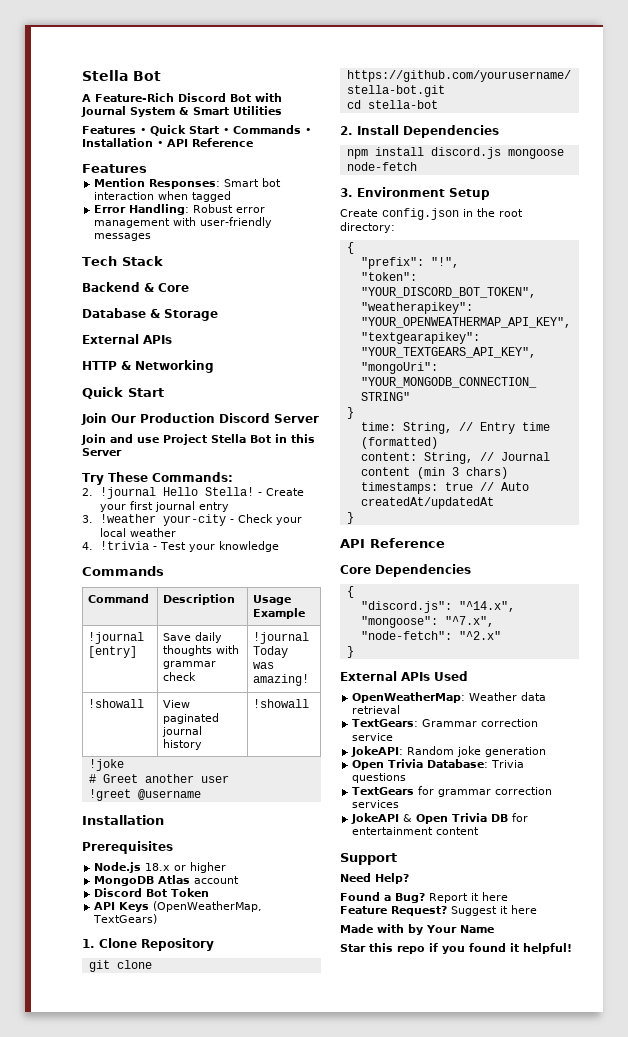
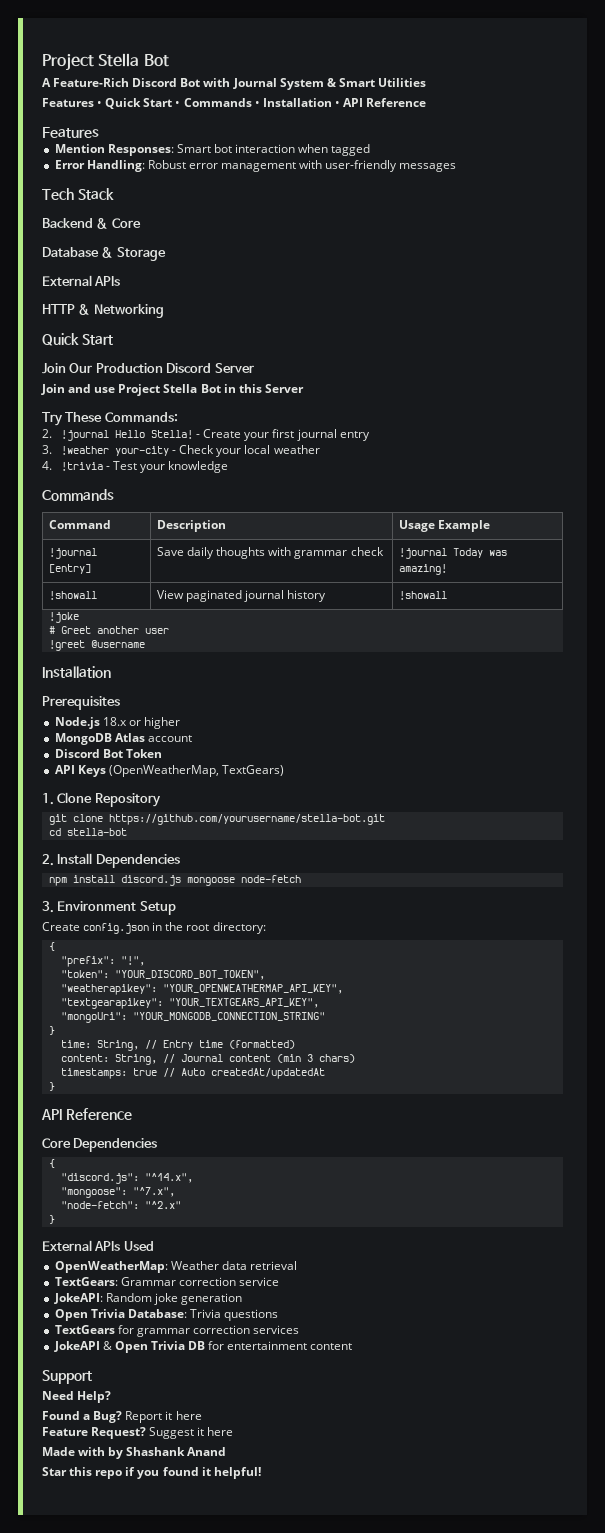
(82, 75) none -> [42,53,94,71] Project
[426,925,494,933] Your Name -> [126,1447,227,1456] Shashank Anand

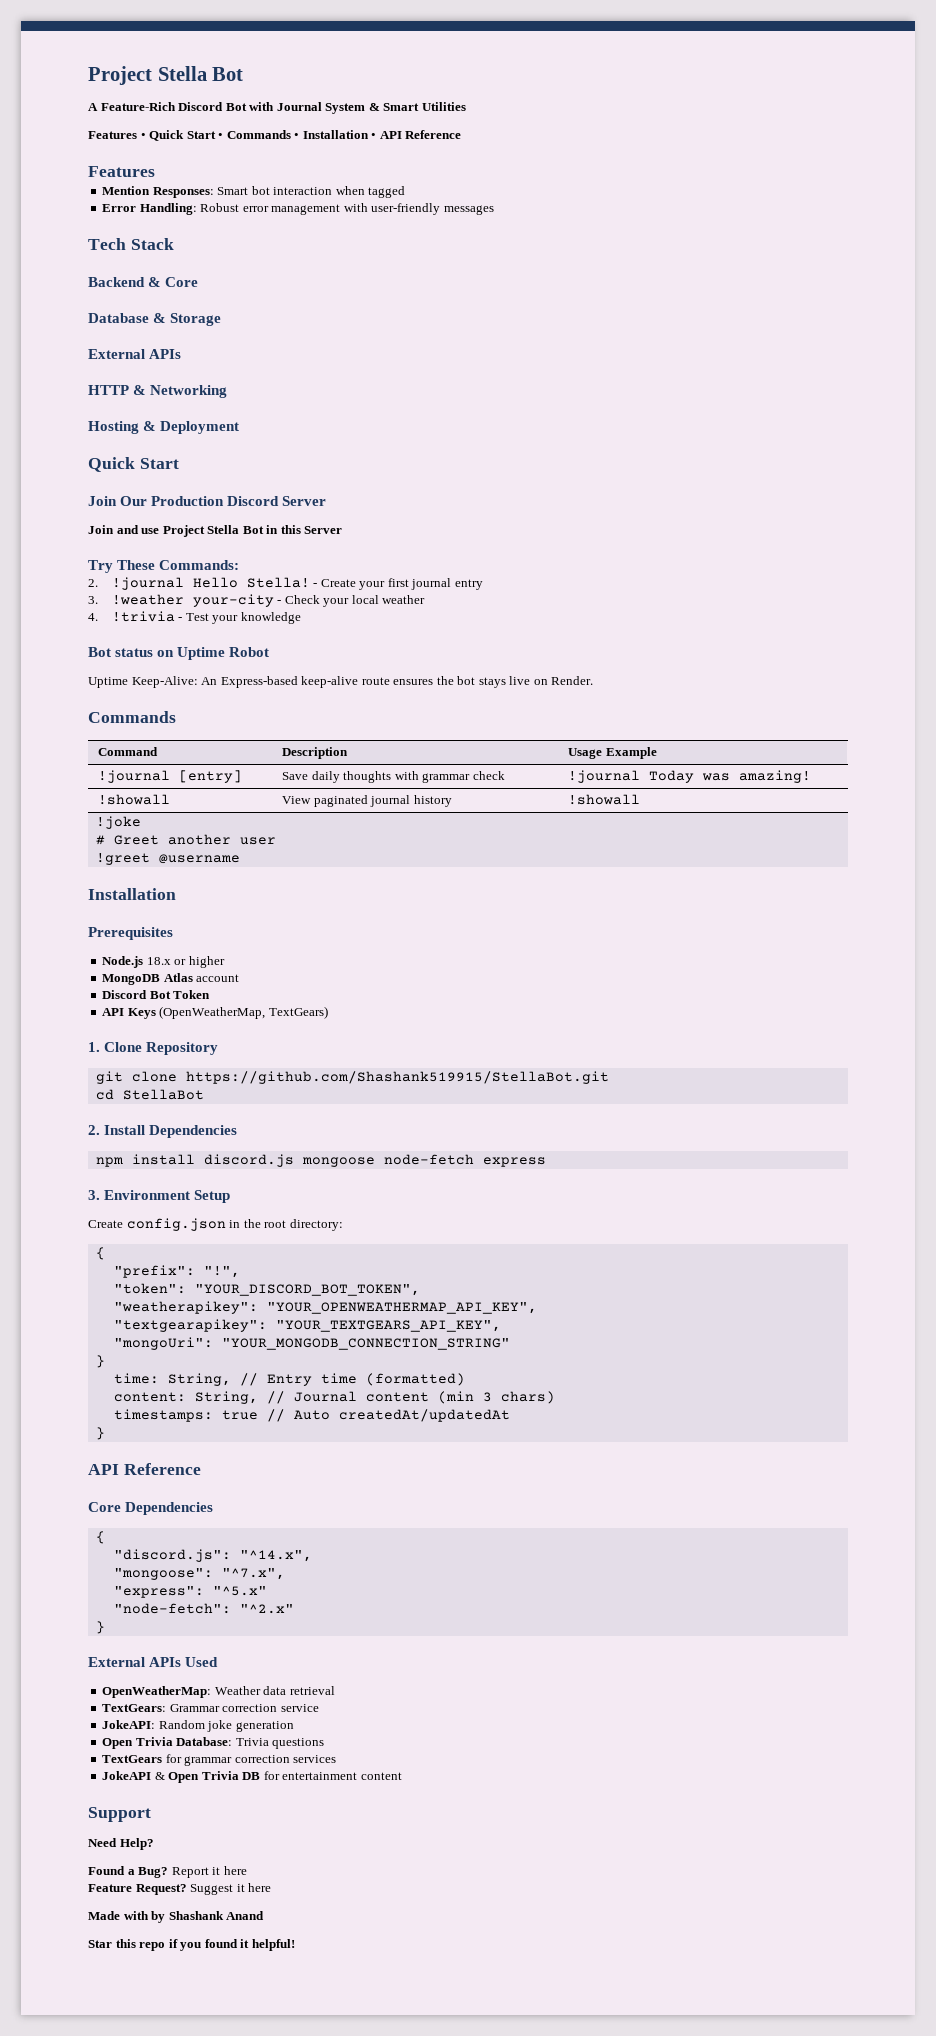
(164, 311) none -> [88,421,240,434] // Hosting & Deployment
(229, 467) none -> [88,647,270,660] [88,676,594,688] // Bot status on Uptime Robot // Uptime Keep-Alive: An Express-based keep-alive route ensures the bot stays live on Render.
[108,814,385,825] https://github.com/yourusername/stella-bot.git -> [185,1071,609,1084] https://github.com/Shashank519915/StellaBot.git
[66,828,127,836] stella-bot -> [122,1089,204,1100] StellaBot
(301, 879) none -> [482,1157,546,1167] express
(175, 1192) none -> [113,1586,267,1598] // "express": "^5.x"

